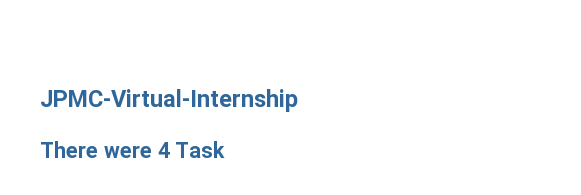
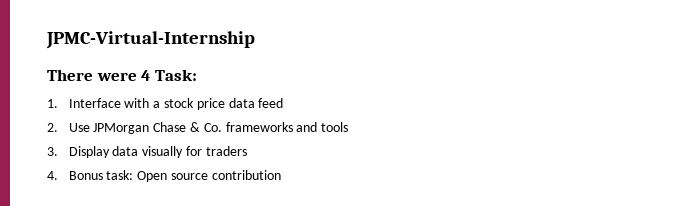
[175,141,226,158] Task -> [154,69,197,81] [47,98,284,110] [47,122,349,134] [47,146,247,158] [47,170,281,182] Task: // 1. Interface with a stock price data feed // 2. Use JPMorgan Chase & Co. frameworks and tools // 3. Display data visually for traders // 4. Bonus task: Open source contribution

